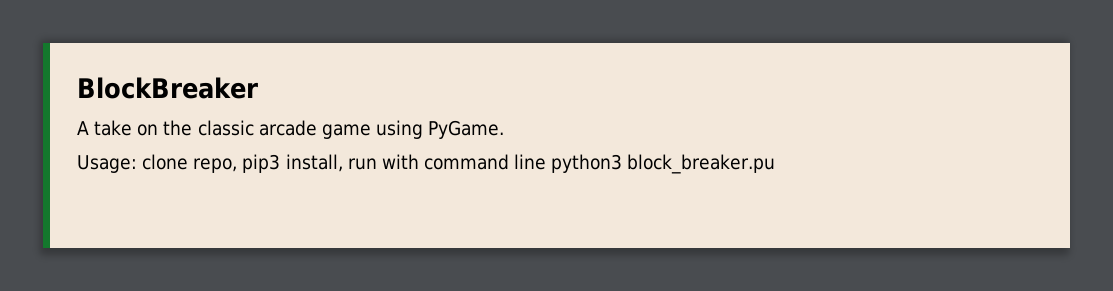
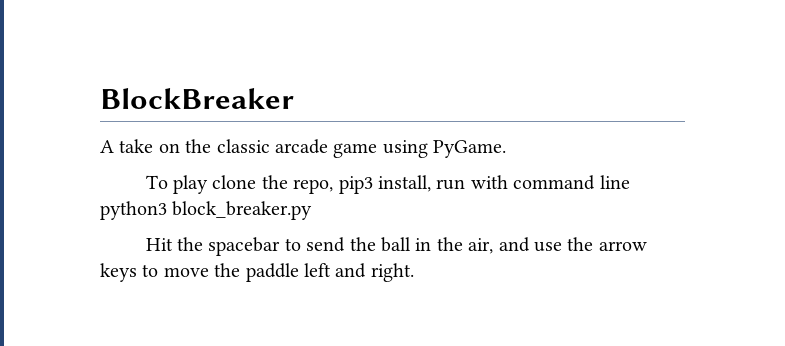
[77,154,189,173] Usage: clone -> [145,175,288,194] To play clone the
[627,154,776,174] block_breaker.pu -> [172,201,313,220] [145,237,647,256] [100,263,414,282] block_breaker.py // Hit the spacebar to send the ball in the air, and use the arrow keys to move the paddle left and right.

